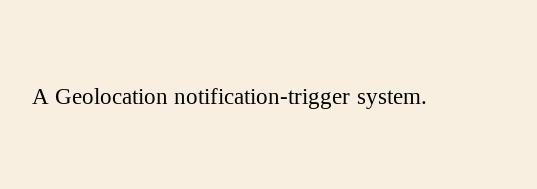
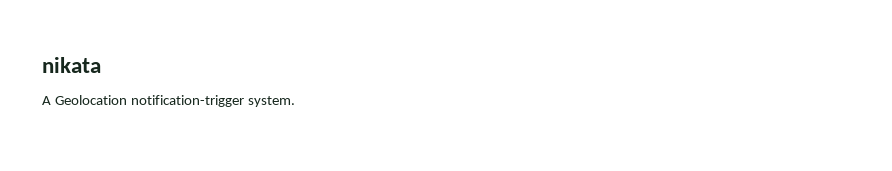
(32, 96) none -> [42,57,101,73] nikata //

